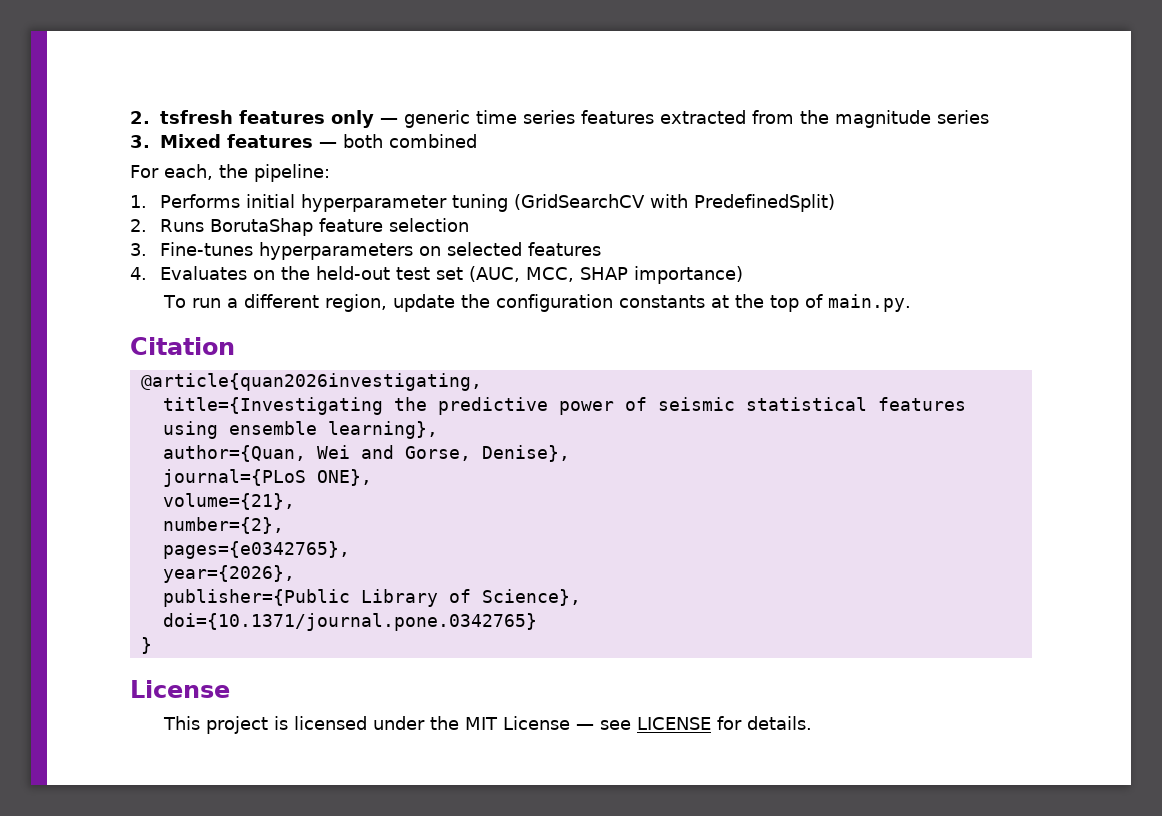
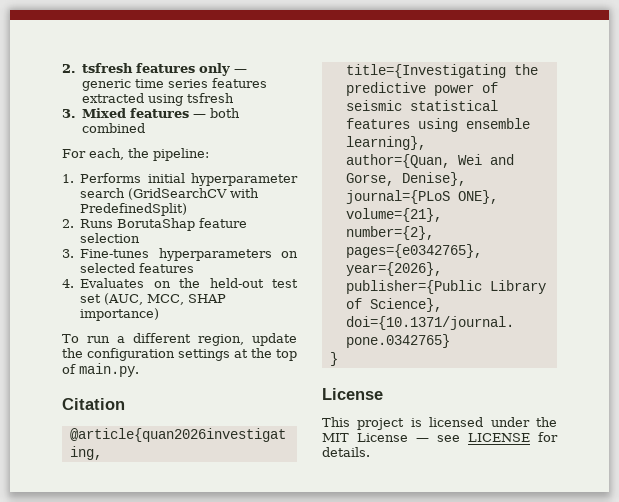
[752,110,990,128] from the magnitude series -> [148,93,235,106] using tsfresh
[452,194,509,212] tuning -> [80,188,126,198] search
[619,295,706,308] constants -> [178,349,230,361] settings

